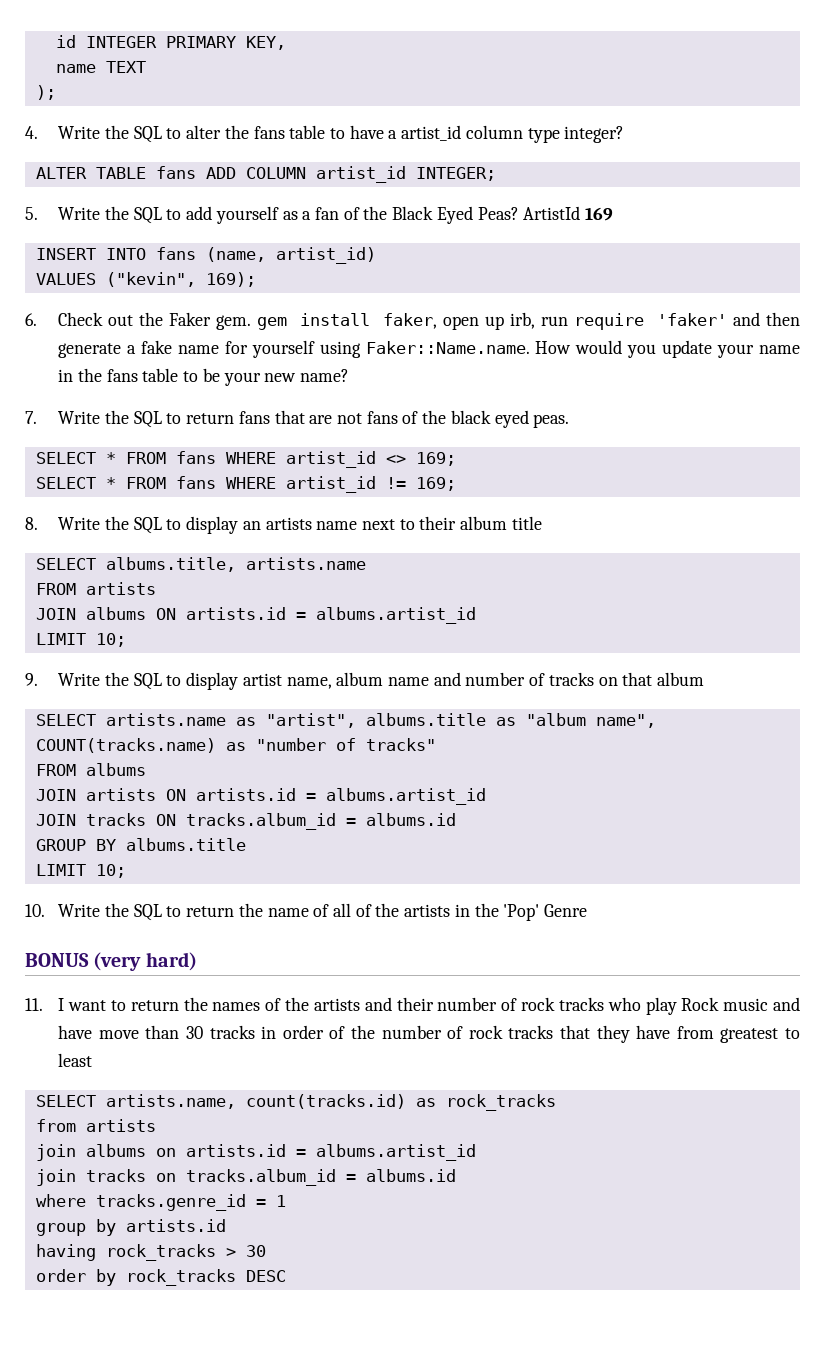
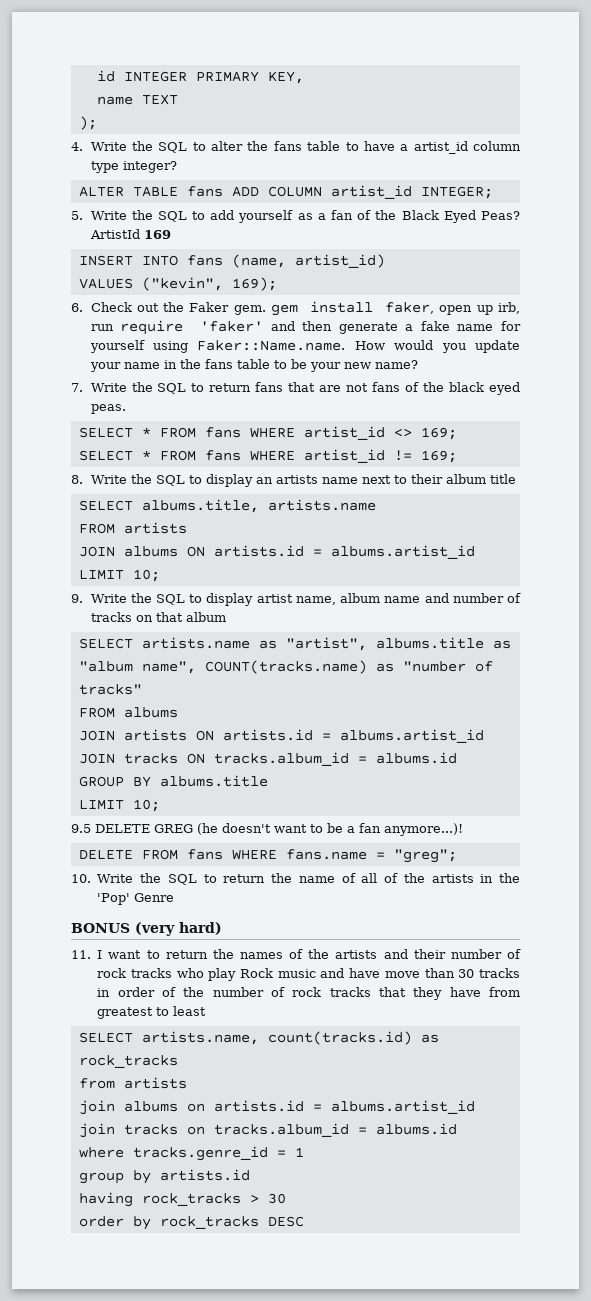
(126, 871) none -> [71,823,463,836] [78,849,457,863] // 9.5 DELETE GREG (he doesn't want to be a fan anymore...)! // DELETE FROM fans WHERE fans.name = "greg";

